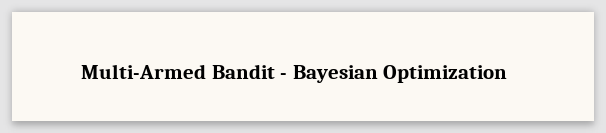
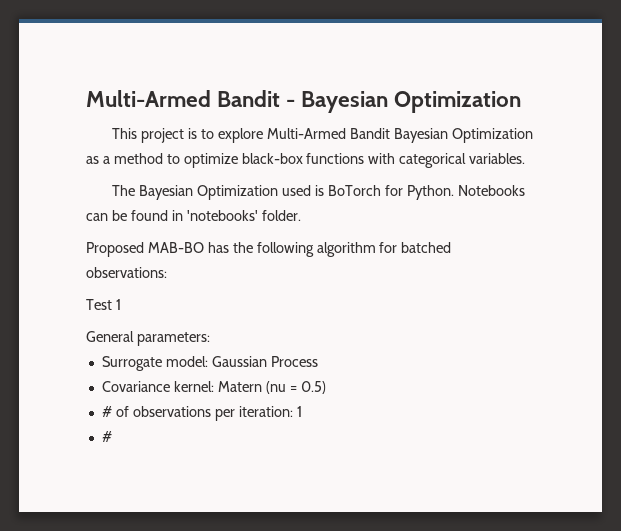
(508, 74) none -> [112,128,533,143] [86,153,526,168] [112,185,525,200] [86,210,301,221] [86,242,452,257] [86,267,167,278] [86,299,121,310] [86,331,210,346] [101,356,318,371] [101,381,326,394] [101,406,302,421] [101,431,112,442] // This project is to explore Multi-Armed Bandit Bayesian Optimization as a method to optimize black-box functions with categorical variables. // The Bayesian Optimization used is BoTorch for Python. Notebooks can be found in 'notebooks' folder. // Proposed MAB-BO has the following algorithm for batched observations: // Test 1 // General parameters: // Surrogate model: Gaussian Process // Covariance kernel: Matern (nu = 0.5) // # of observations per iteration: 1 // #

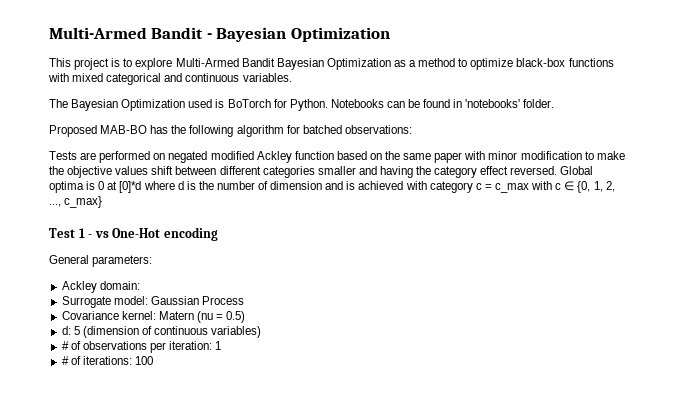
[399,153,467,168] categorical -> [72,73,240,85] mixed categorical and continuous
[86,299,121,310] Test 1 -> [49,151,625,163] [49,166,594,178] [49,181,615,193] [49,196,103,208] [49,227,218,241] Tests are performed on negated modified Ackley function based on the same paper with minor modification to make the objective values shift between different categories smaller and having the category effect reversed. Global optima is 0 at [0]*d where d is the number of dimension and is achieved with category c = c_max with c ∈ {0, 1, 2, ..., c_max} // Test 1 - vs One-Hot encoding
(210, 339) none -> [61,281,140,293] // Ackley domain:
(326, 387) none -> [61,326,262,338] // d: 5 (dimension of continuous variables)
(112, 436) none -> [70,356,153,365] of iterations: 100

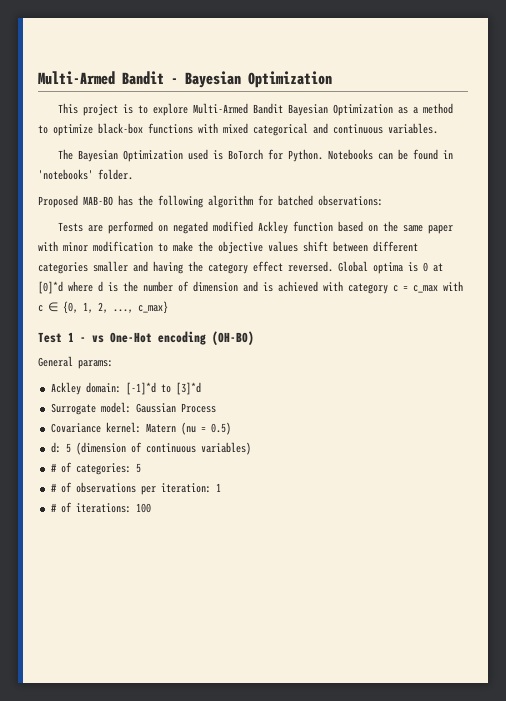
(218, 234) none -> [212,331,254,345] (OH-BO)
[92,255,153,267] parameters: -> [78,360,113,369] params:
(140, 285) none -> [125,382,201,395] [-1]*d to [3]*d
(262, 332) none -> [50,462,141,475] // # of categories: 5

